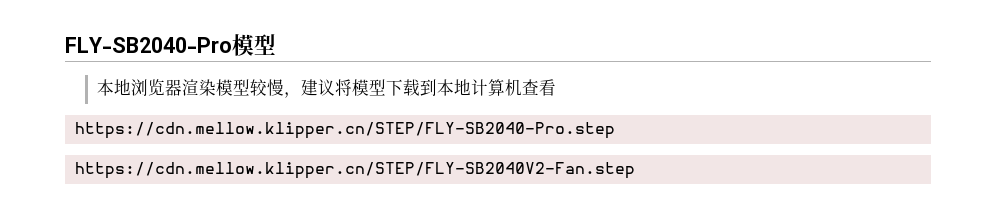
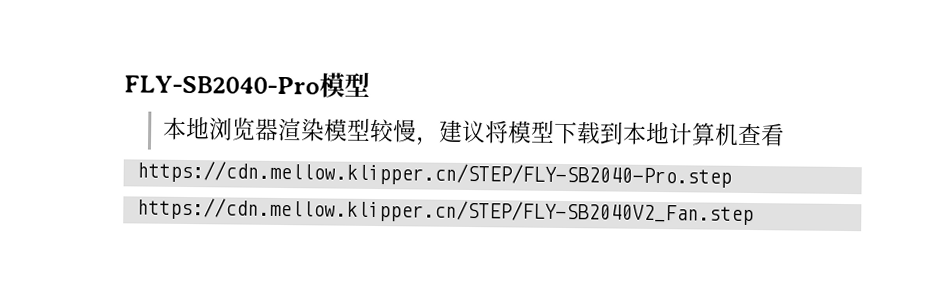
[74,162,635,179] https://cdn.mellow.klipper.cn/STEP/FLY-SB2040V2-Fan.step -> [136,197,754,226] https://cdn.mellow.klipper.cn/STEP/FLY-SB2040V2_Fan.step

